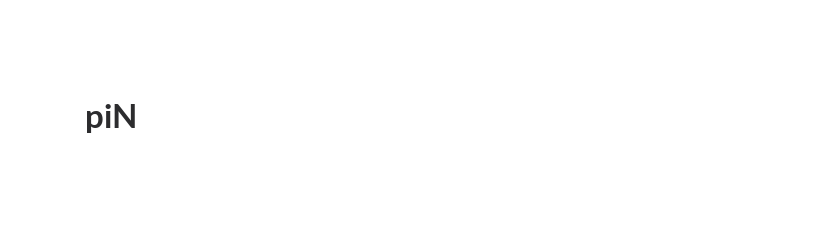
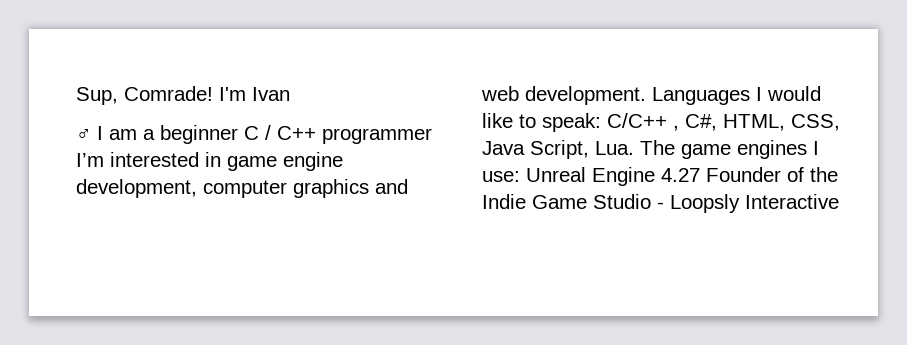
[85,104,137,133] piN -> [76,86,290,105] [76,125,432,144] [76,152,343,171] [76,179,408,198] [481,86,821,105] [482,113,840,132] [482,140,819,159] [482,167,838,186] [482,194,839,213] Sup, Comrade! I'm Ivan // ♂ I am a beginner C / C++ programmer I’m interested in game engine development, computer graphics and web development. Languages I would like to speak: C/C++ , C#, HTML, CSS, Java Script, Lua. The game engines I use: Unreal Engine 4.27 Founder of the Indie Game Studio - Loopsly Interactive

